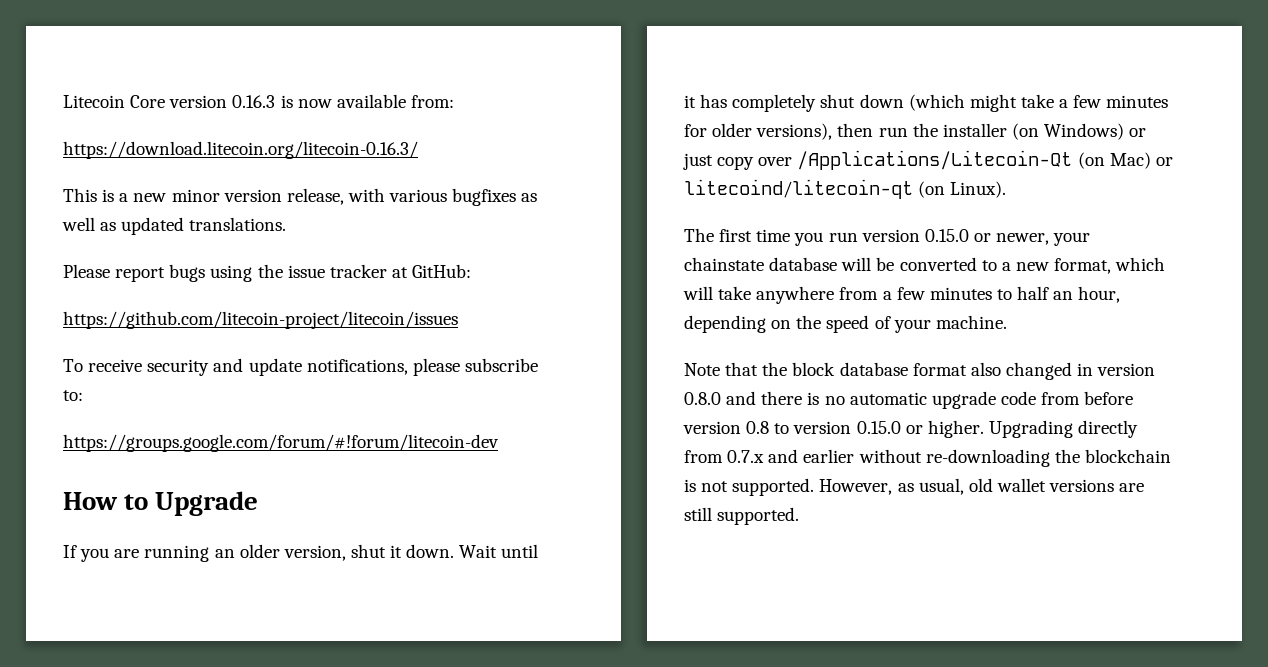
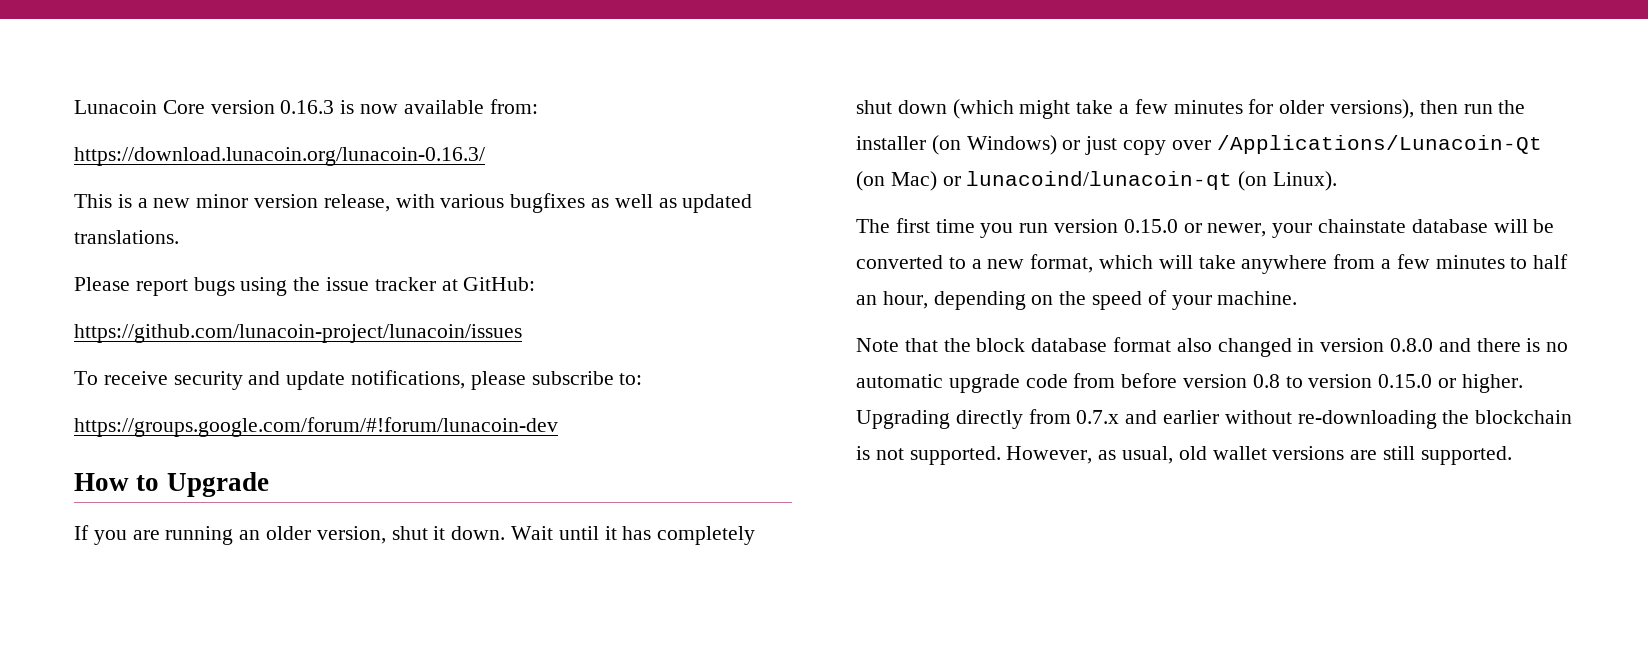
[63,95,125,108] Litecoin -> [74,100,157,114] Lunacoin
[63,141,418,159] https://download.litecoin.org/litecoin-0.16.3/ -> [74,147,485,166] https://download.lunacoin.org/lunacoin-0.16.3/
[63,311,458,329] https://github.com/litecoin-project/litecoin/issues -> [74,324,522,343] https://github.com/lunacoin-project/lunacoin/issues
[63,434,499,452] https://groups.google.com/forum/#!forum/litecoin-dev -> [74,417,558,437] https://groups.google.com/forum/#!forum/lunacoin-dev
[797,150,1073,170] /Applications/Litecoin-Qt -> [1216,135,1542,154] /Applications/Lunacoin-Qt
[684,179,913,199] litecoind/litecoin-qt -> [966,171,1233,190] lunacoind/lunacoin-qt

